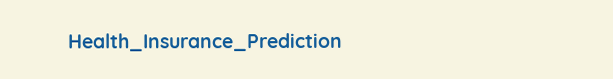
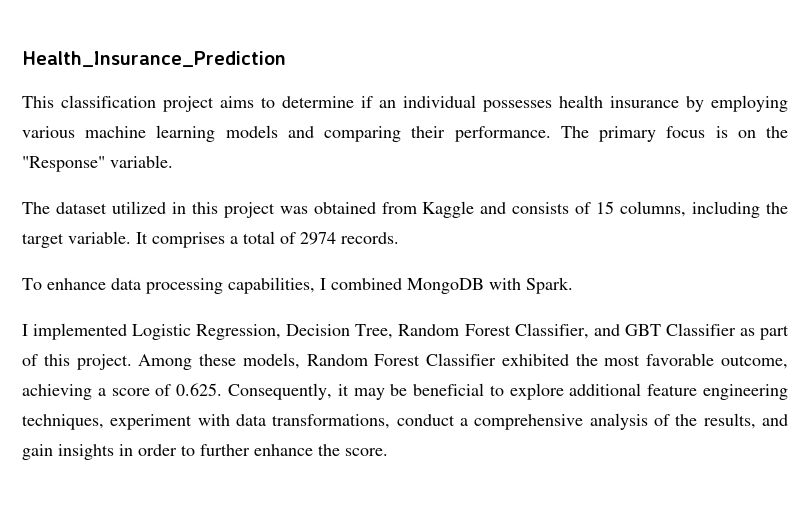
(343, 42) none -> [22,95,788,112] [22,125,789,142] [22,155,173,172] [22,201,788,218] [22,231,399,248] [22,277,573,294] [22,323,790,340] [22,353,788,370] [22,383,789,400] [22,413,789,430] [22,444,388,460] // This classification project aims to determine if an individual possesses health insurance by employing various machine learning models and comparing their performance. The primary focus is on the "Response" variable. // The dataset utilized in this project was obtained from Kaggle and consists of 15 columns, including the target variable. It comprises a total of 2974 records. // To enhance data processing capabilities, I combined MongoDB with Spark. // I implemented Logistic Regression, Decision Tree, Random Forest Classifier, and GBT Classifier as part of this project. Among these models, Random Forest Classifier exhibited the most favorable outcome, achieving a score of 0.625. Consequently, it may be beneficial to explore additional feature engineering techniques, experiment with data transformations, conduct a comprehensive analysis of the results, and gain insights in order to further enhance the score.

